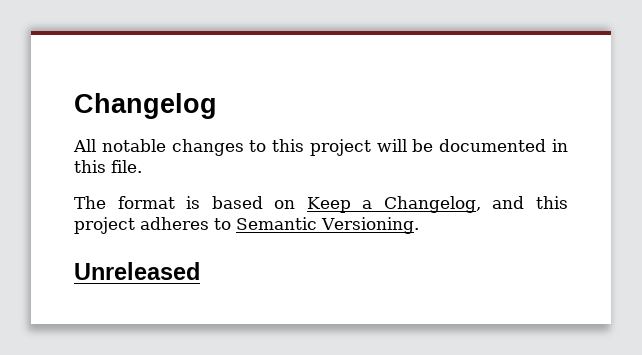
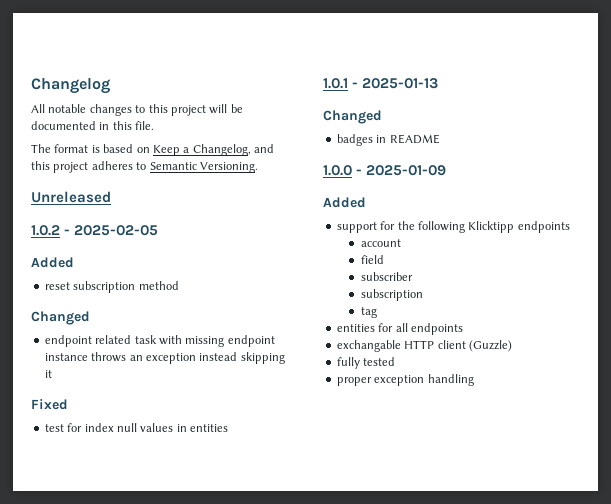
(200, 271) none -> [31,225,159,236] [31,257,74,268] [44,281,179,293] [31,311,90,325] [44,335,275,347] [44,352,285,364] [44,370,52,378] [31,399,68,410] [44,423,228,432] [323,78,439,89] [323,110,382,124] [336,134,440,146] [323,165,447,176] [323,197,366,208] [336,221,570,233] [360,239,401,247] [360,255,384,264] [360,272,413,281] [360,289,423,301] [360,307,377,318] [336,323,463,335] [336,340,512,352] [336,357,396,369] [336,374,474,386] // 1.0.2 - 2025-02-05 // Added // reset subscription method // Changed // endpoint related task with missing endpoint instance throws an exception instead skipping it // Fixed // test for index null values in entities // 1.0.1 - 2025-01-13 // Changed // badges in README // 1.0.0 - 2025-01-09 // Added // support for the following Klicktipp endpoints // account // field // subscriber // subscription // tag // entities for all endpoints // exchangable HTTP client (Guzzle) // fully tested // proper exception handling

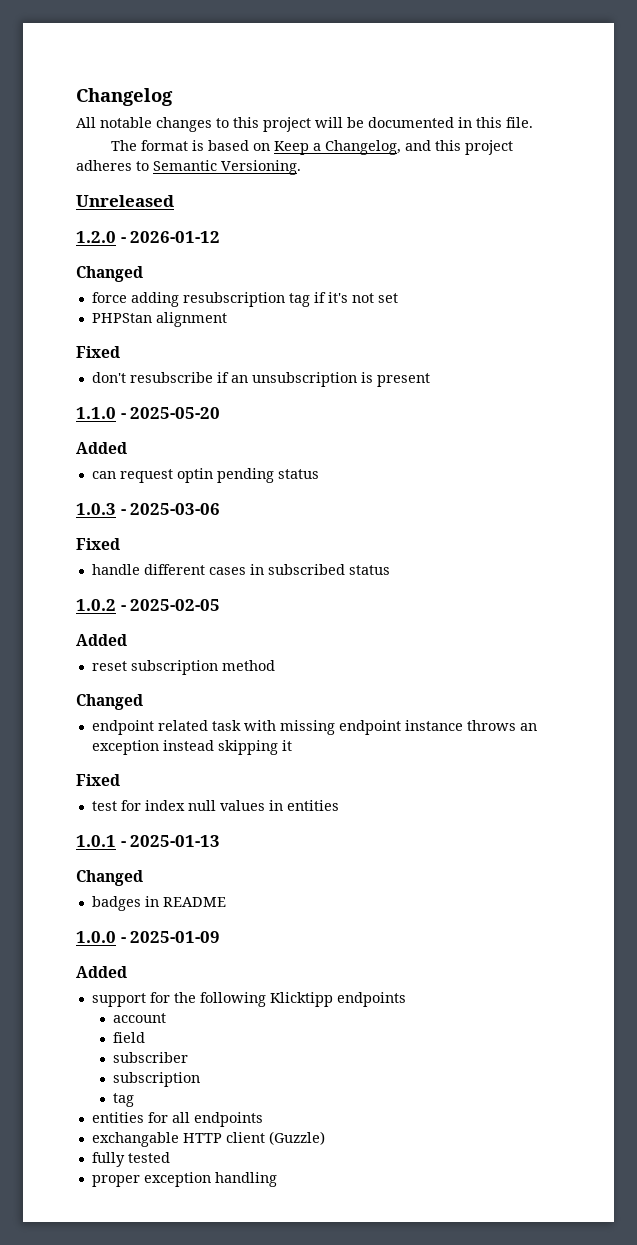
(111, 197) none -> [76,231,221,243] [76,266,143,282] [91,292,398,307] [91,312,227,327] [76,346,120,358] [91,372,430,387] [76,407,221,419] [76,442,127,454] [91,468,319,483] [76,503,221,515] [76,538,120,550] [91,564,390,575] // 1.2.0 - 2026-01-12 // Changed // force adding resubscription tag if it's not set // PHPStan alignment // Fixed // don't resubscribe if an unsubscription is present // 1.1.0 - 2025-05-20 // Added // can request optin pending status // 1.0.3 - 2025-03-06 // Fixed // handle different cases in subscribed status

